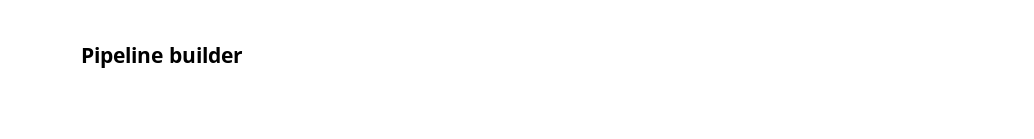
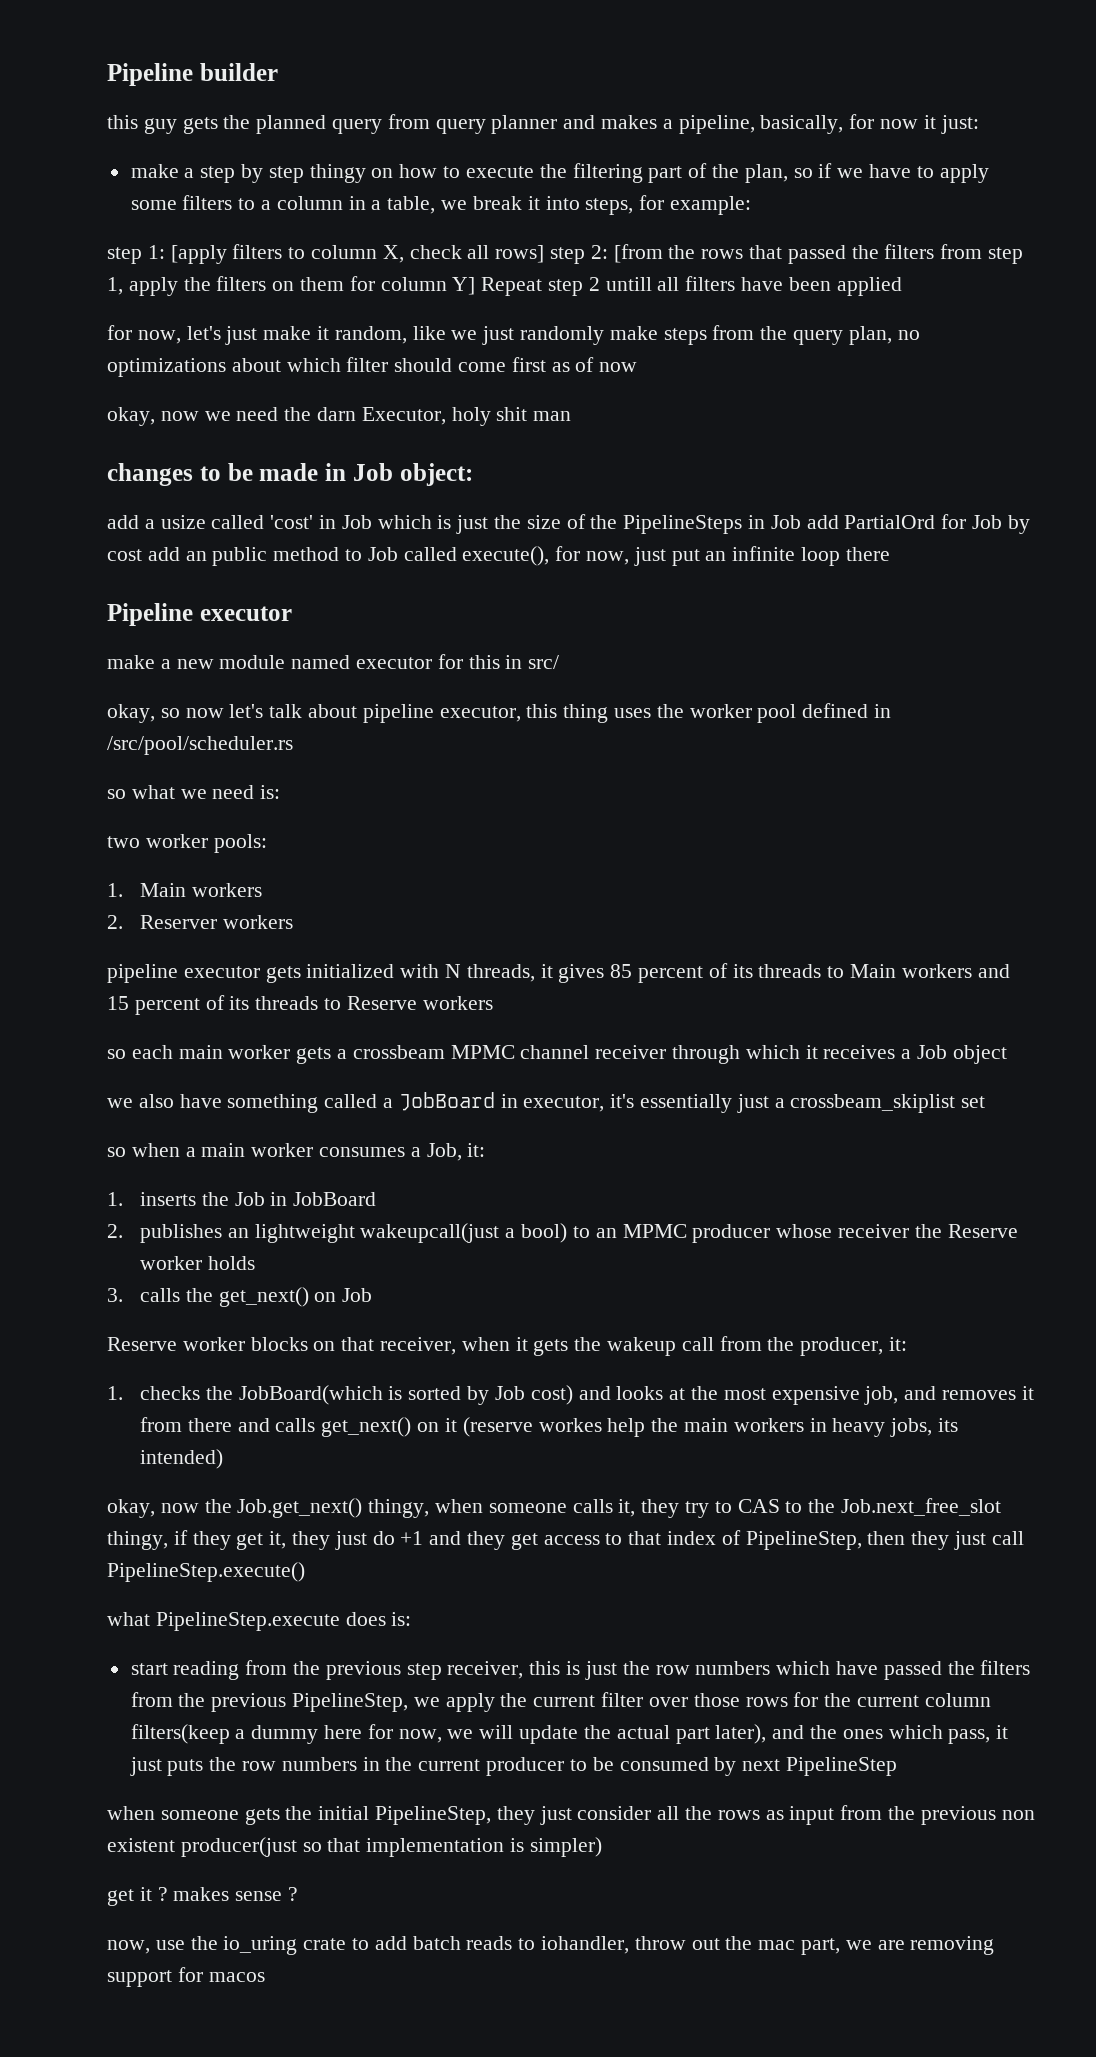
(243, 55) none -> [107,114,979,134] [130,163,989,183] [130,195,751,215] [107,244,1024,264] [107,276,902,296] [107,325,920,345] [107,357,638,377] [107,407,572,426] [107,463,473,486] [107,514,1030,534] [107,546,890,566] [107,603,292,626] [107,654,560,669] [107,703,892,723] [107,736,293,755] [107,785,281,799] [107,834,267,853] [107,883,262,897] [107,915,293,929] [107,963,1010,983] [107,995,493,1015] [107,1045,1007,1064] [107,1092,986,1113] [107,1143,486,1161] [107,1192,377,1206] [107,1223,1018,1243] [140,1256,255,1270] [107,1287,373,1307] [107,1336,908,1356] [107,1385,1034,1405] [140,1417,958,1437] [140,1449,224,1469] [107,1498,1002,1518] [107,1530,1024,1550] [107,1562,305,1582] [107,1612,412,1631] [130,1660,1031,1680] [130,1692,991,1712] [130,1724,1009,1744] [129,1757,897,1776] [107,1805,1035,1825] [107,1837,602,1857] [107,1887,299,1906] [107,1936,995,1955] [107,1967,265,1987] // this guy gets the planned query from query planner and makes a pipeline, basically, for now it just: // make a step by step thingy on how to execute the filtering part of the plan, so if we have to apply some filters to a column in a table, we break it into steps, for example: // step 1: [apply filters to column X, check all rows] step 2: [from the rows that passed the filters from step 1, apply the filters on them for column Y] Repeat step 2 untill all filters have been applied // for now, let's just make it random, like we just randomly make steps from the query plan, no optimizations about which filter should come first as of now // okay, now we need the darn Executor, holy shit man // changes to be made in Job object: // add a usize called 'cost' in Job which is just the size of the PipelineSteps in Job add PartialOrd for Job by cost add an public method to Job called execute(), for now, just put an infinite loop there // Pipeline executor // make a new module named executor for this in src/ // okay, so now let's talk about pipeline executor, this thing uses the worker pool defined in /src/pool/scheduler.rs // so what we need is: // two worker pools: // 1. Main workers // 2. Reserver workers // pipeline executor gets initialized with N threads, it gives 85 percent of its threads to Main workers and 15 percent of its threads to Reserve workers // so each main worker gets a crossbeam MPMC channel receiver through which it receives a Job object // we also have something called a JobBoard in executor, it's essentially just a crossbeam_skiplist set // so when a main worker consumes a Job, it: // 1. inserts the Job in JobBoard // 2. publishes an lightweight wakeupcall(just a bool) to an MPMC producer whose receiver the Reserve worker holds // 3. calls the get_next() on Job // Reserve worker blocks on that receiver, when it gets the wakeup call from the producer, it: // 1. checks the JobBoard(which is sorted by Job cost) and looks at the most expensive job, and removes it from there and calls get_next() on it (reserve workes help the main workers in heavy jobs, its intended) // okay, now the Job.get_next() thingy, when someone calls it, they try to CAS to the Job.next_free_slot thingy, if they get it, they just do +1 and they get access to that index of PipelineStep, then they just call PipelineStep.execute() // what PipelineStep.execute does is: // start reading from the previous step receiver, this is just the row numbers which have passed the filters from the previous PipelineStep, we apply the current filter over those rows for the current column filters(keep a dummy here for now, we will update the actual part later), and the ones which pass, it just puts the row numbers in the current producer to be consumed by next PipelineStep // when someone gets the initial PipelineStep, they just consider all the rows as input from the previous non existent producer(just so that implementation is simpler) // get it ? makes sense ? // now, use the io_uring crate to add batch reads to iohandler, throw out the mac part, we are removing support for macos

